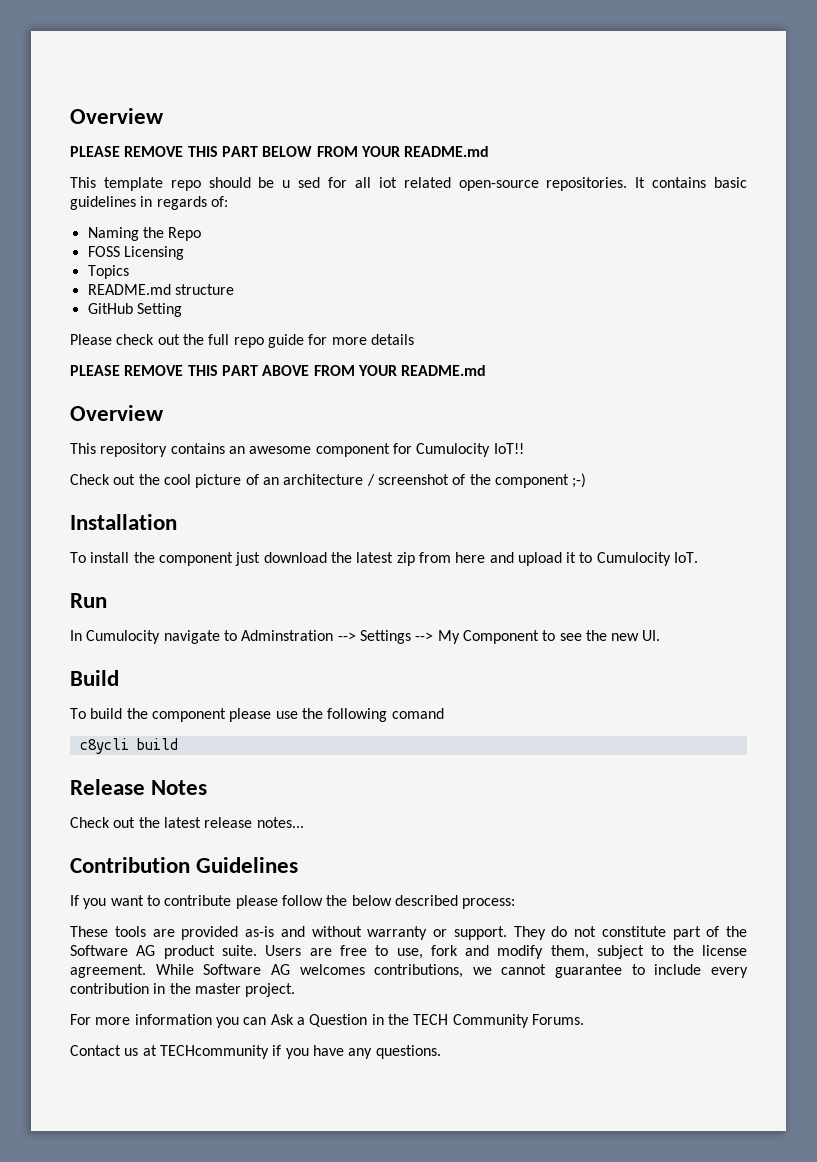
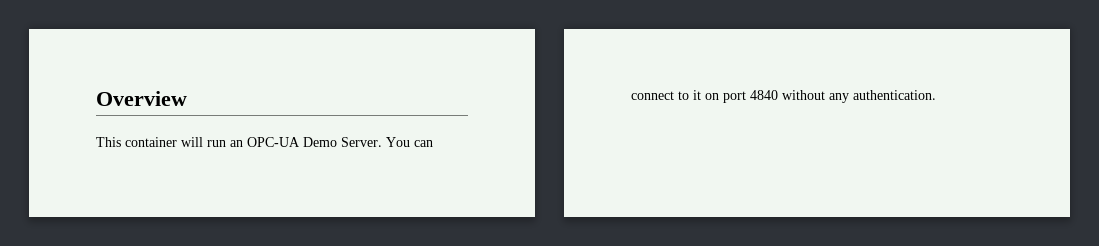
[70,108,164,124] [70,146,490,157] [70,177,748,191] [70,196,228,210] [87,227,202,241] [87,246,184,260] [87,265,129,279] [87,284,234,295] [87,303,182,317] [70,334,414,348] [70,365,487,376] [70,405,164,421] [70,443,524,457] [70,473,587,488] [70,514,177,530] [70,552,699,566] [70,593,107,608] [70,630,661,644] [70,670,119,686] [70,708,444,722] [79,738,178,754] [70,779,208,795] [70,817,304,828] [70,857,299,873] [70,895,516,909] [70,926,747,940] [70,945,747,959] [70,964,748,978] [70,983,296,997] [70,1014,584,1028] [70,1045,441,1059] Overview // PLEASE REMOVE THIS PART BELOW FROM YOUR README.md // This template repo should be u sed for all iot related open-source repositories. It contains basic guidelines in regards of: // Naming the Repo // FOSS Licensing // Topics // README.md structure // GitHub Setting // Please check out the full repo guide for more details // PLEASE REMOVE THIS PART ABOVE FROM YOUR README.md // Overview // This repository contains an awesome component for Cumulocity IoT!! // Check out the cool picture of an architecture / screenshot of the component ;-) // Installation // To install the component just download the latest zip from here and upload it to Cumulocity IoT. // Run // In Cumulocity navigate to Adminstration --> Settings --> My Component to see the new UI. // Build // To build the component please use the following comand // c8ycli build // Release Notes // Check out the latest release notes... // Contribution Guidelines // If you want to contribute please follow the below described process: // These tools are provided as-is and without warranty or support. They do not constitute part of the Software AG product suite. Users are free to use, fork and modify them, subject to the license agreement. While Software AG welcomes contributions, we cannot guarantee to include every contribution in the master project. // For more information you can Ask a Question in the TECH Community Forums. // Contact us at TECHcommunity if you have any questions. -> [96,91,187,106] [96,137,433,147] [631,90,936,103] Overview // This container will run an OPC-UA Demo Server. You can connect to it on port 4840 without any authentication.

